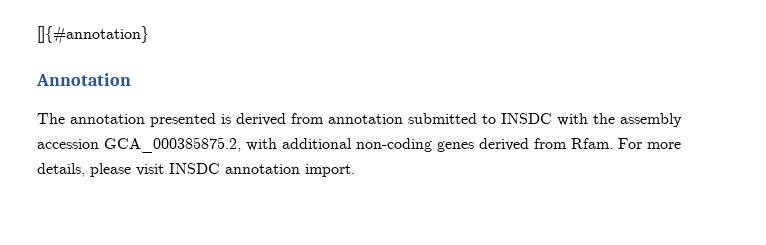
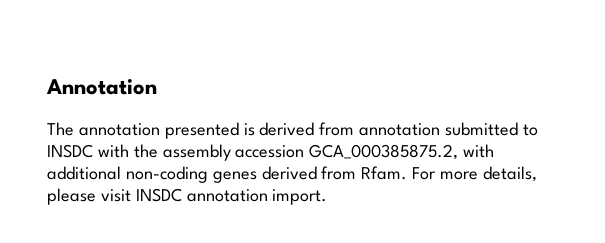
[37,25,149,45] []{#annotation} // -> (46, 87) none

